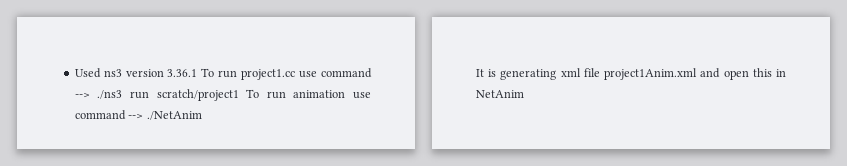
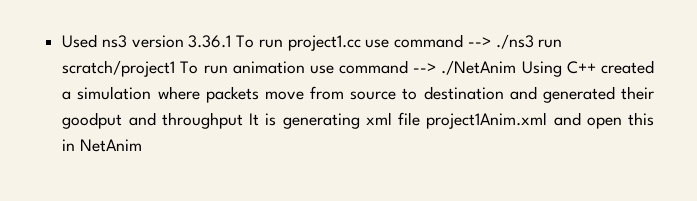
(202, 115) // -> [521,60,654,77] [62,86,655,103] [62,112,243,129] Using C++ created a simulation where packets move from source to destination and generated their goodput and throughput

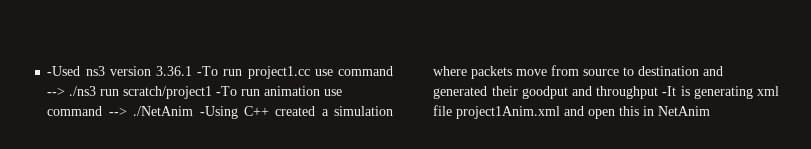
[62,34,98,48] Used -> [47,66,81,76] -Used
[236,35,255,48] To -> [197,66,219,76] -To
[180,61,199,74] To -> [216,86,238,96] -To
[521,61,562,77] Using -> [199,106,238,119] -Using
[249,113,259,126] It -> [662,86,677,96] -It

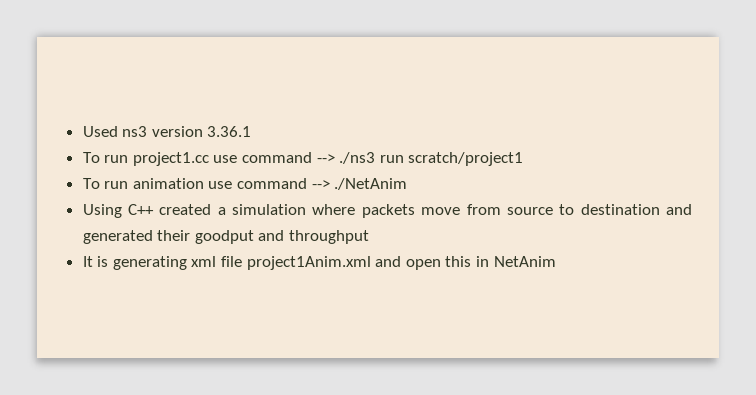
[47,66,81,76] -Used -> [82,126,118,137] Used
[197,66,219,76] -To -> [82,152,100,163] // To
[216,86,238,96] -To -> [82,178,100,189] // To
[199,106,238,119] -Using -> [82,204,122,218] // Using
[662,86,677,96] -It -> [82,256,93,267] // It

